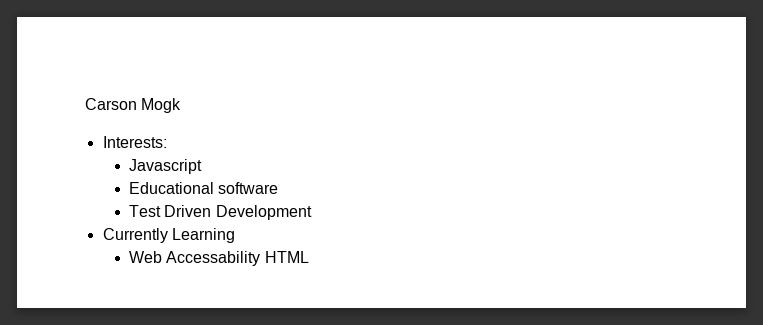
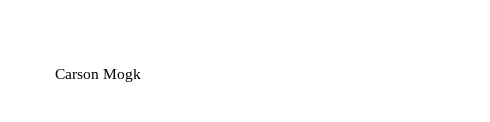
[102,136,167,148] [128,159,202,174] [128,182,279,194] [128,205,312,220] [102,228,235,243] [128,251,309,266] // Interests: // Javascript // Educational software // Test Driven Development // Currently Learning // Web Accessability HTML -> (142, 75) none

